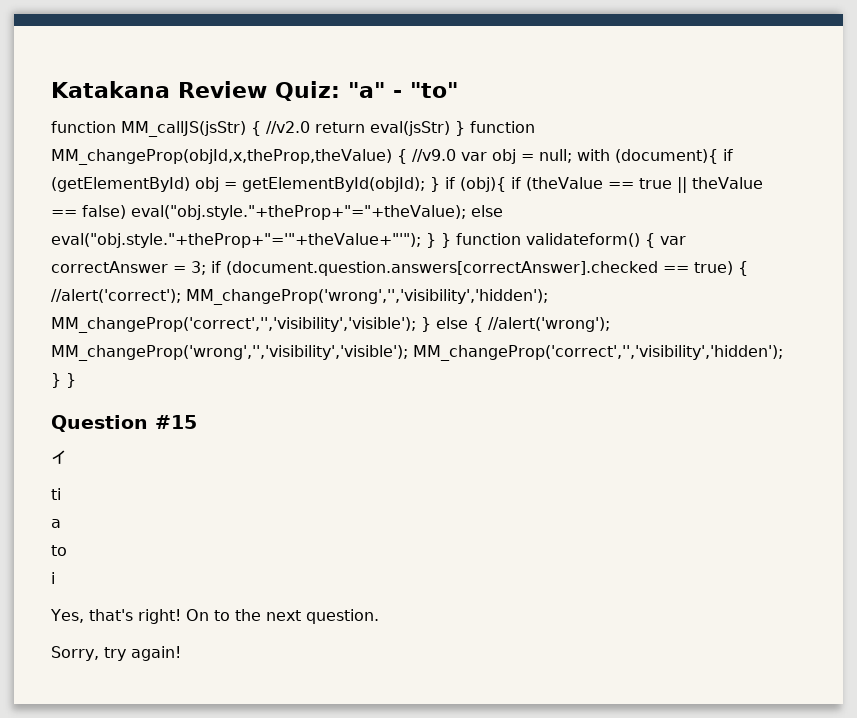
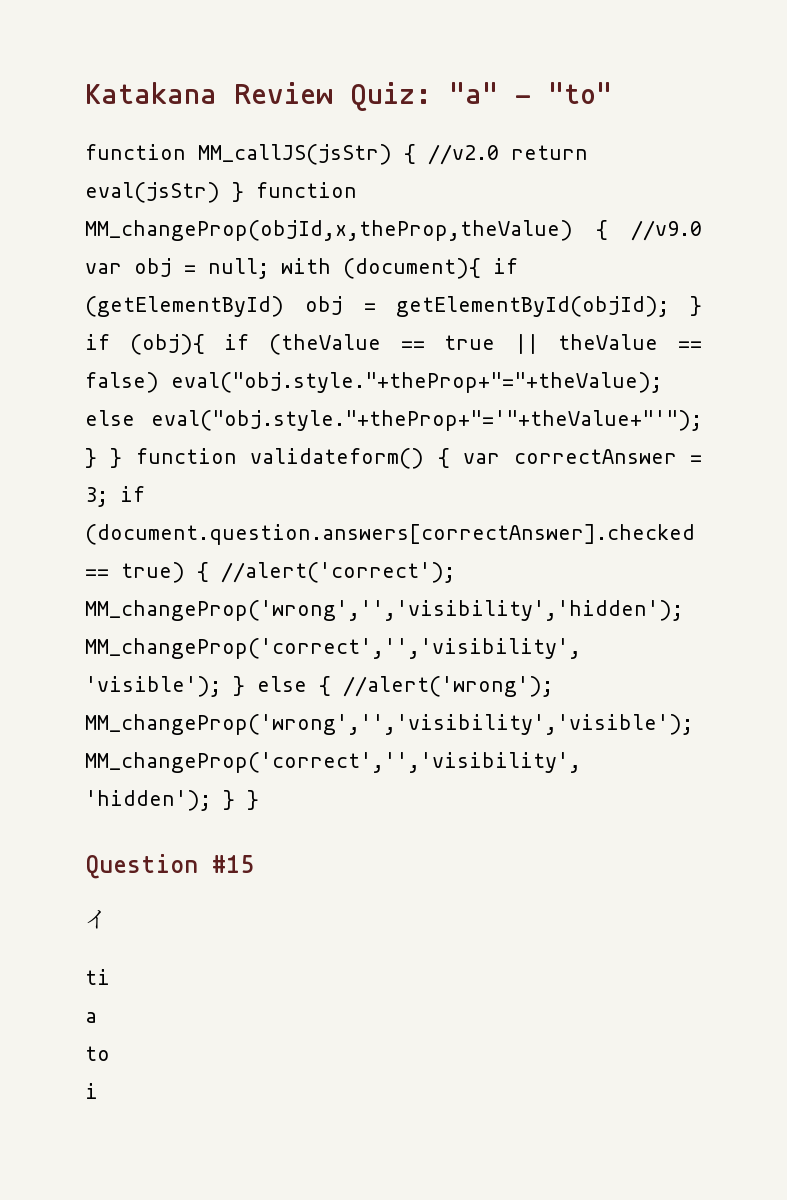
[50,609,379,624] [51,646,181,661] // Yes, that's right! On to the next question. // Sorry, try again! -> (98, 1091) none

